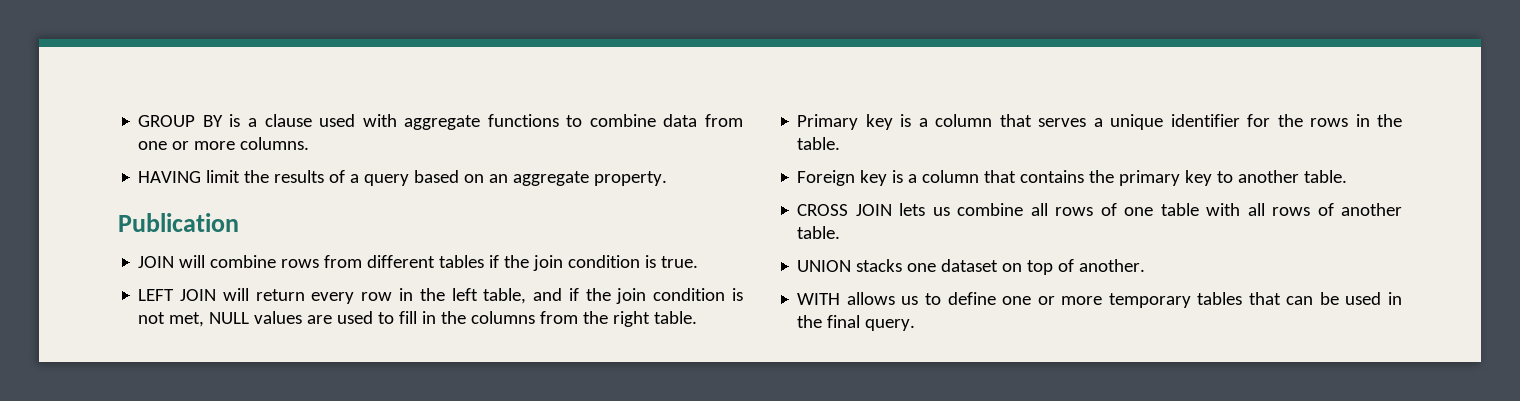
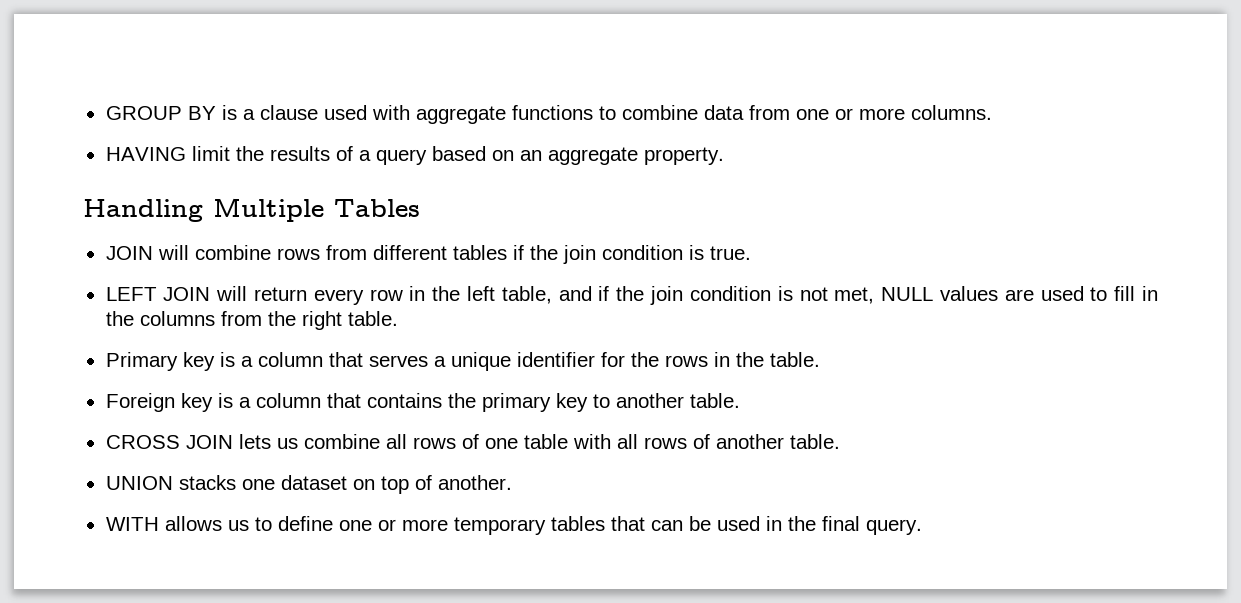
[118,213,239,232] Publication -> [83,198,420,222] Handling Multiple Tables

